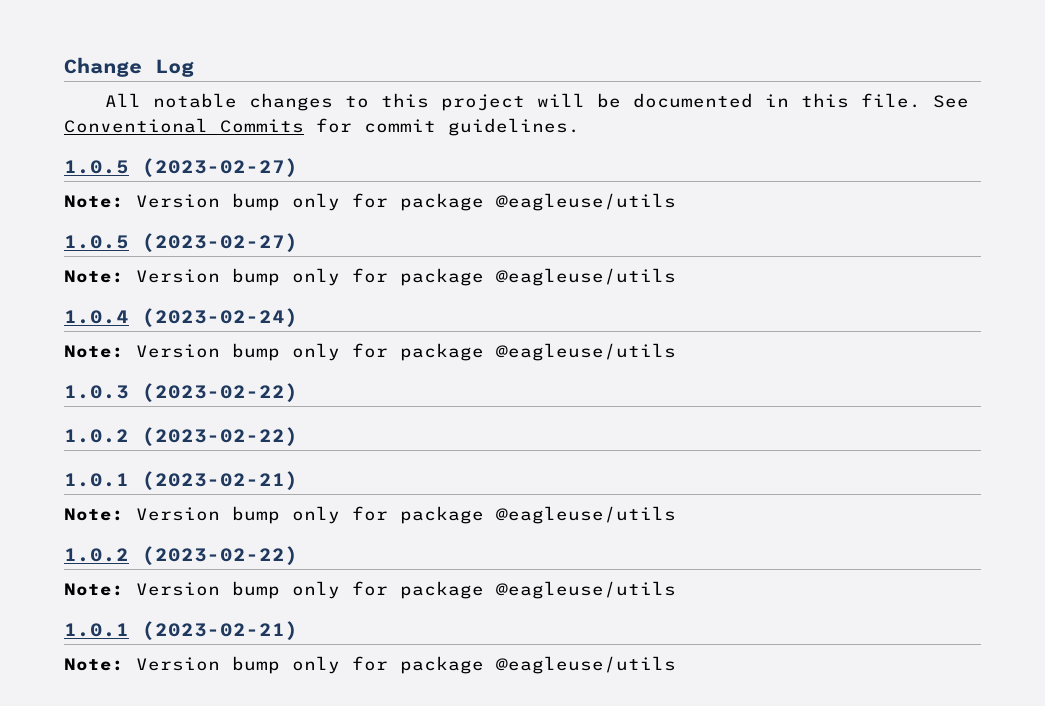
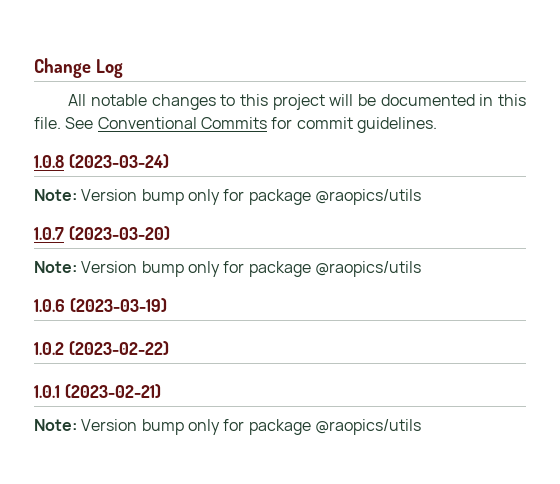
[64,158,298,177] [64,193,676,211] [64,233,298,252] [64,268,676,286] [64,308,298,327] [64,343,676,361] [64,383,298,402] 1.0.5 (2023-02-27) // Note: Version bump only for package @eagleuse/utils // 1.0.5 (2023-02-27) // Note: Version bump only for package @eagleuse/utils // 1.0.4 (2023-02-24) // Note: Version bump only for package @eagleuse/utils // 1.0.3 (2023-02-22) -> [34,154,169,168] [34,189,421,205] [34,226,170,240] [34,261,421,277] [34,298,167,312] 1.0.8 (2023-03-24) // Note: Version bump only for package @raopics/utils // 1.0.7 (2023-03-20) // Note: Version bump only for package @raopics/utils // 1.0.6 (2023-03-19)
[496,506,676,524] [64,546,298,565] [64,581,676,599] [64,621,298,640] [64,656,676,674] @eagleuse/utils // 1.0.2 (2023-02-22) // Note: Version bump only for package @eagleuse/utils // 1.0.1 (2023-02-21) // Note: Version bump only for package @eagleuse/utils -> [314,419,421,435] @raopics/utils

